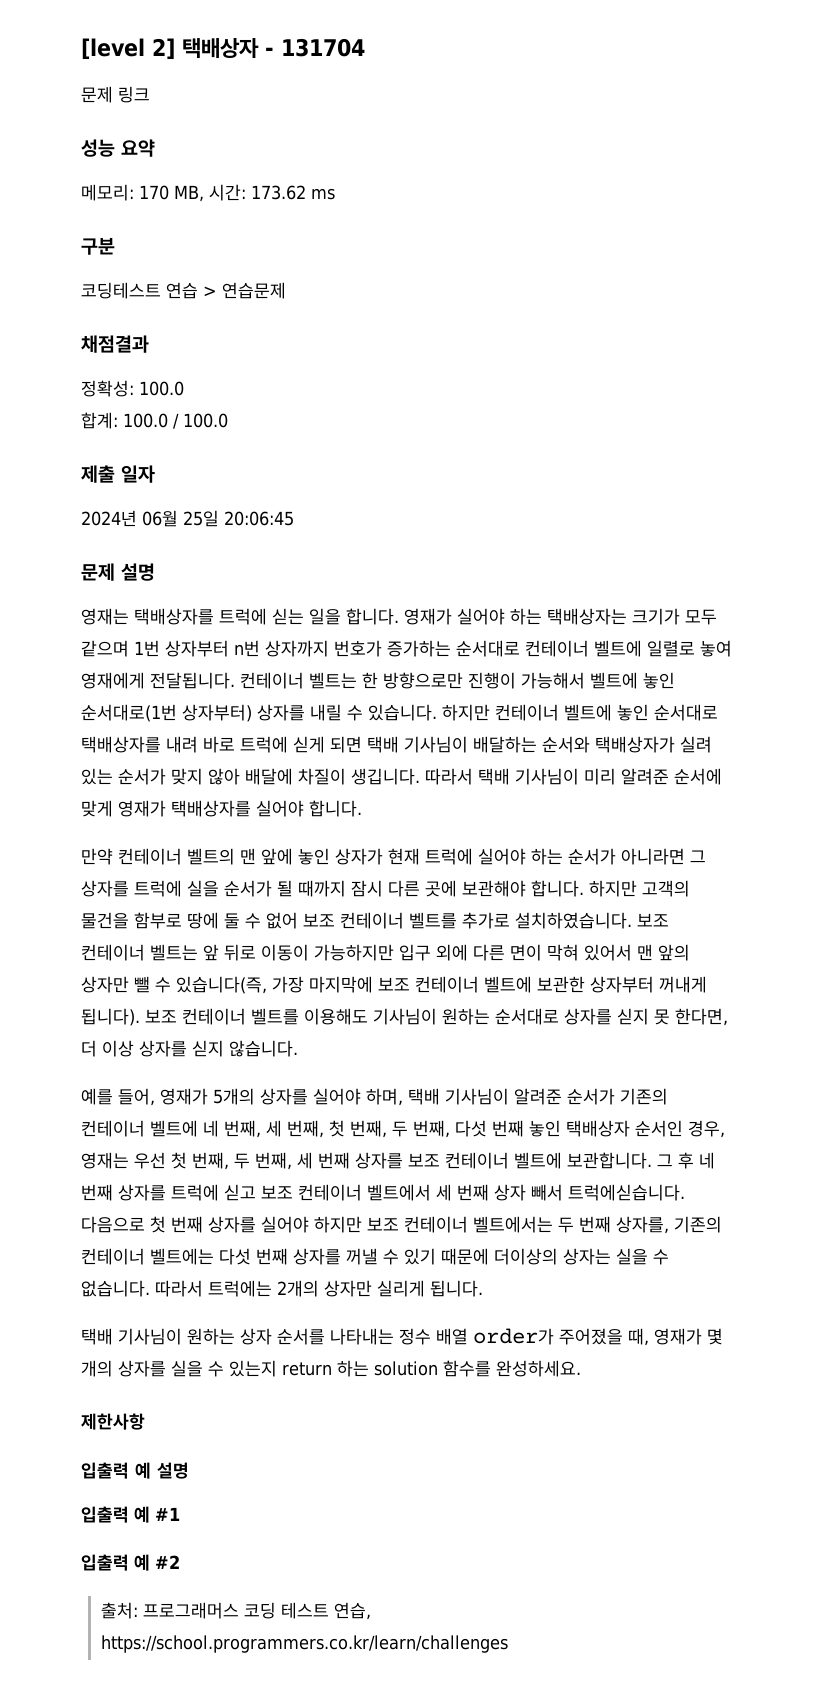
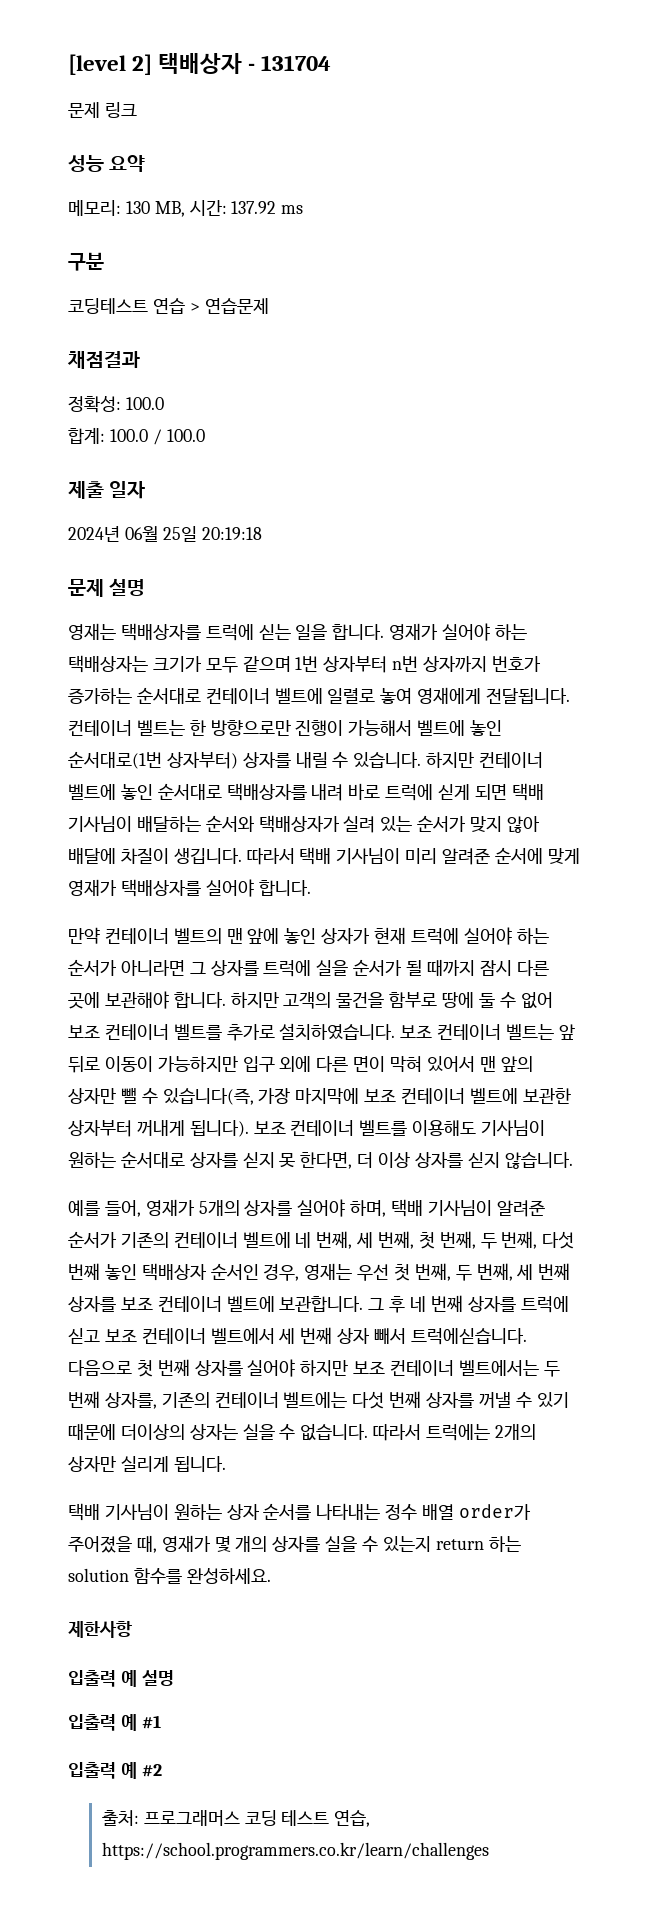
[139,185,169,200] 170 -> [125,201,150,214] 130
[251,185,306,200] 173.62 -> [231,201,277,214] 137.92
[224,511,294,526] 20:06:45 -> [201,527,262,540] 20:19:18

